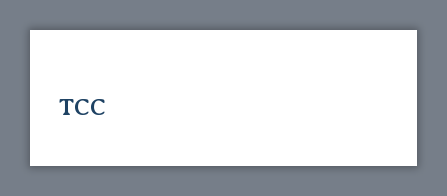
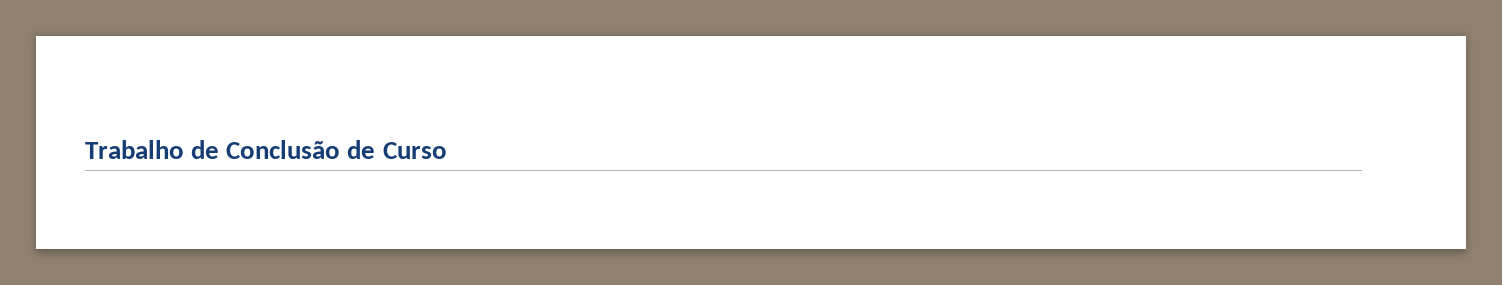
[59,99,106,115] TCC -> [85,140,447,159] Trabalho de Conclusão de Curso

